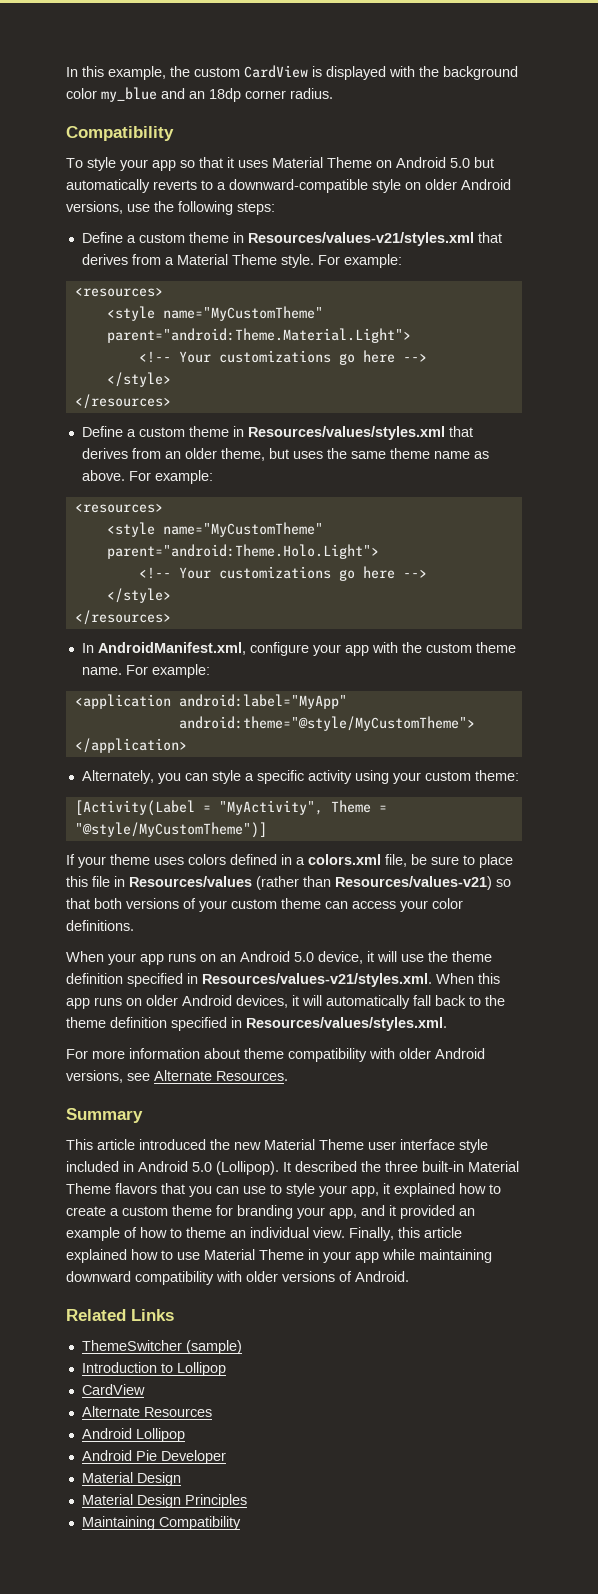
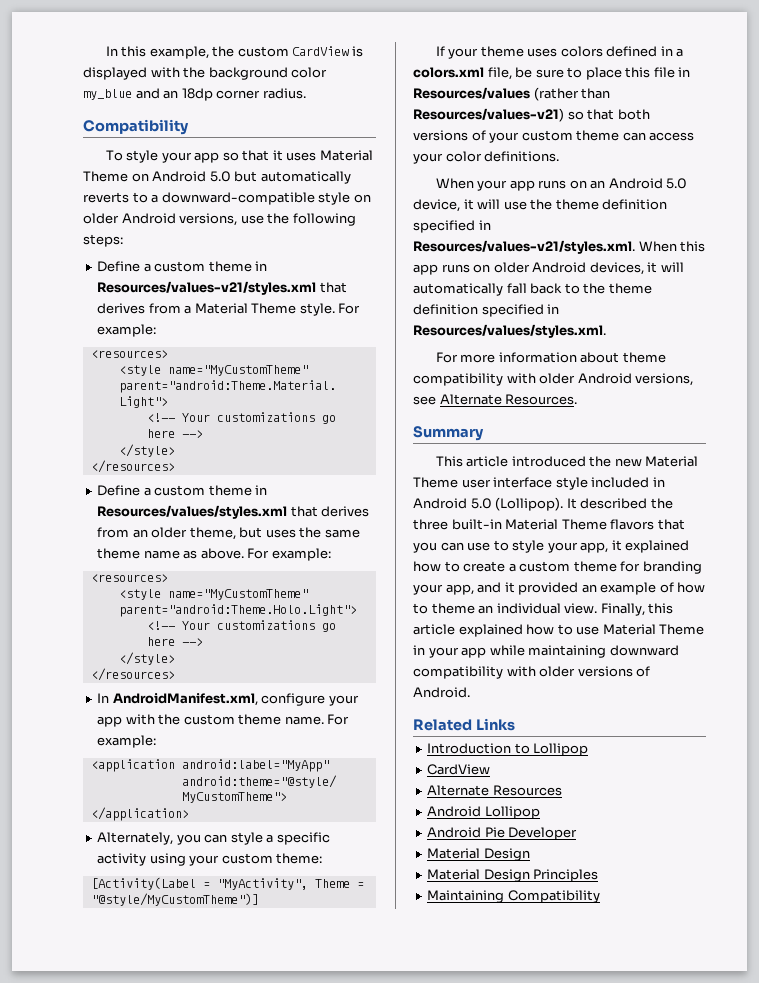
[81,1340,242,1354] // ThemeSwitcher (sample) -> (515, 724) none

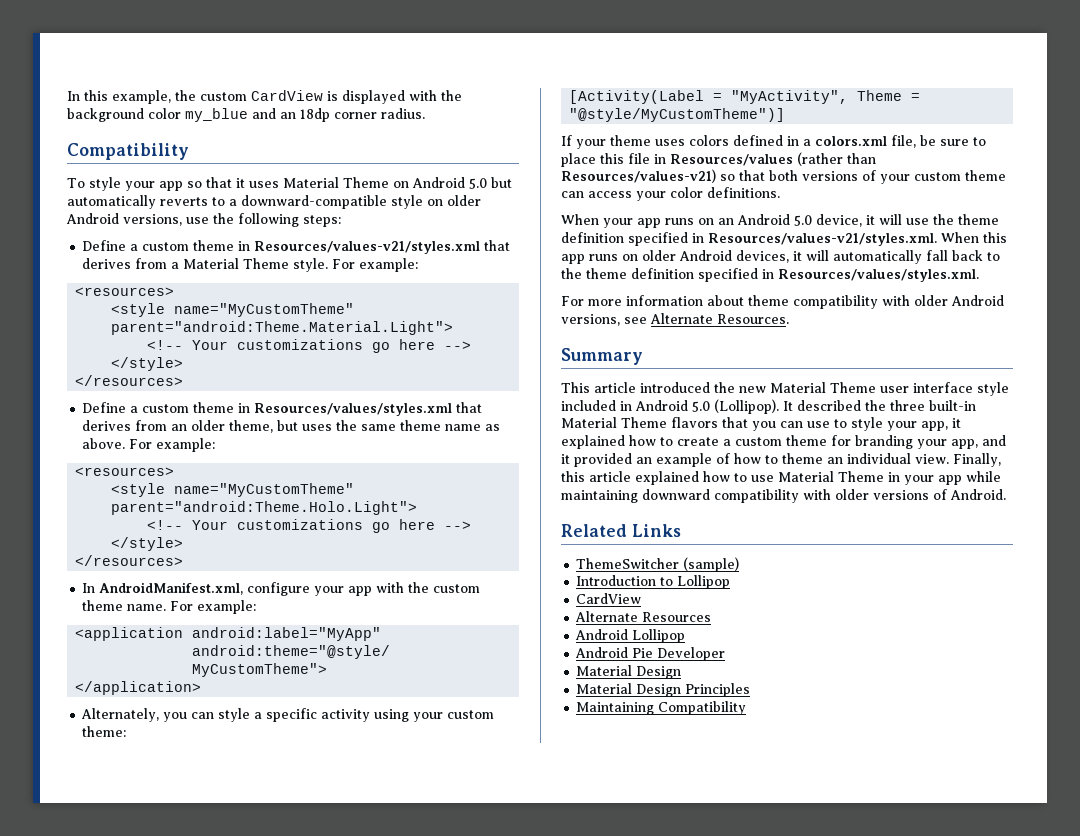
(515, 724) none -> [576,557,740,572] // ThemeSwitcher (sample)

